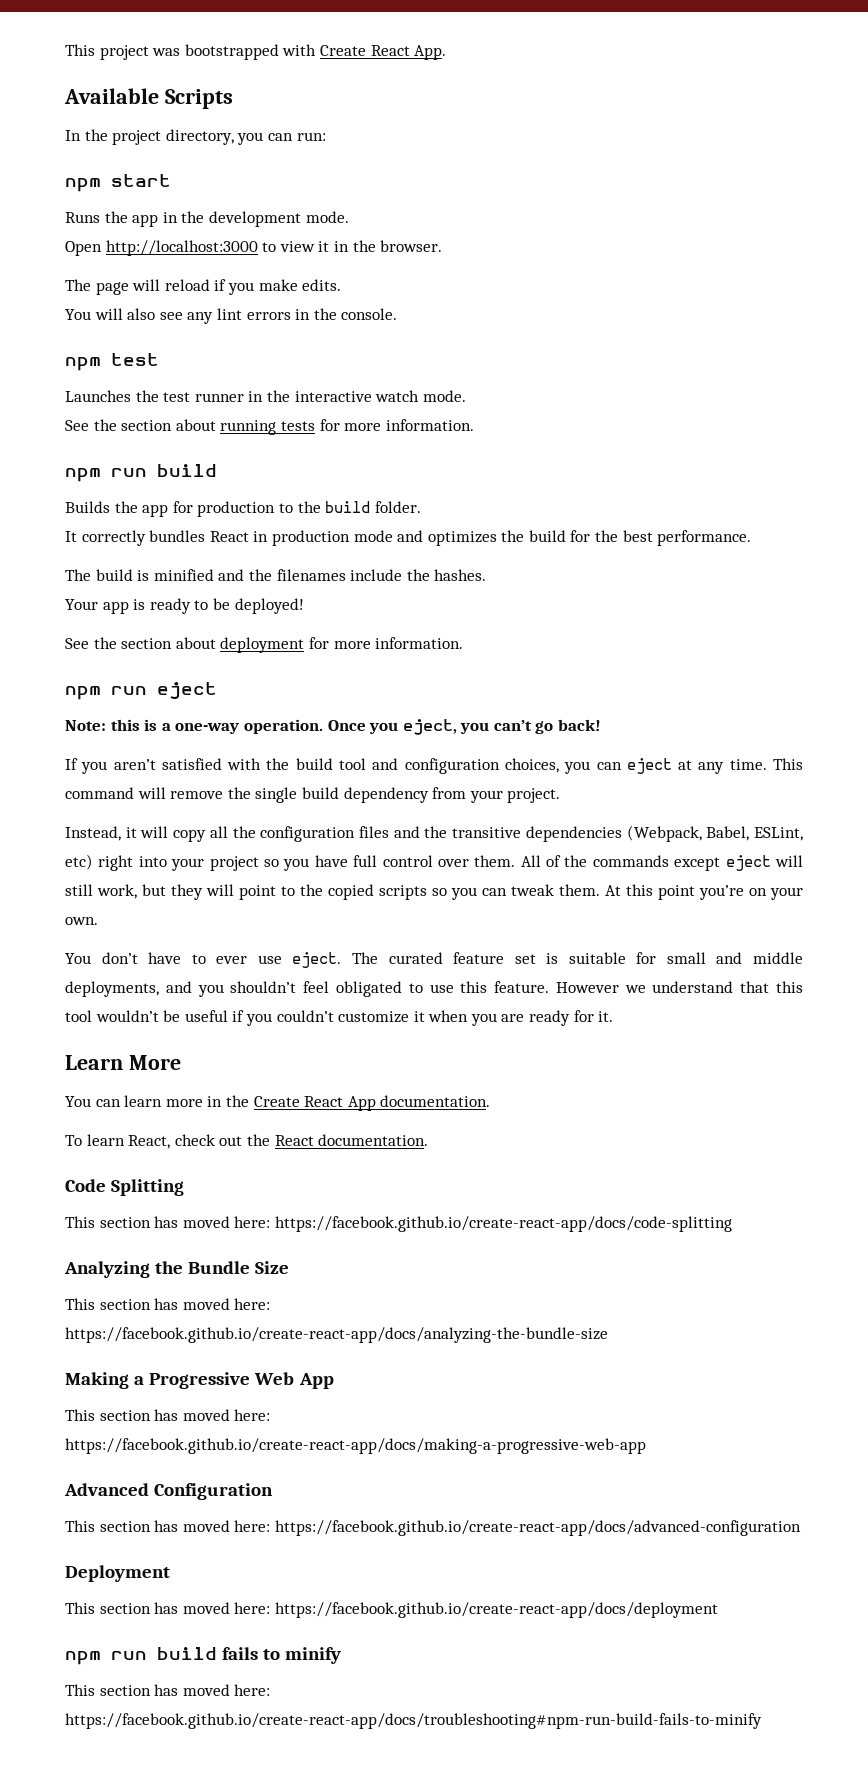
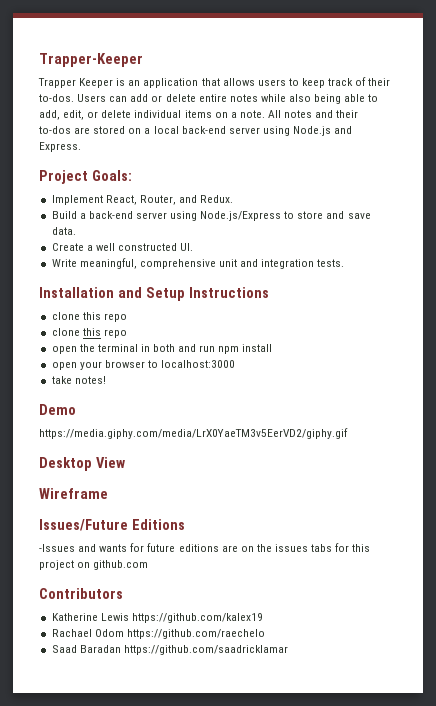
[65,44,447,60] [64,88,233,109] [65,129,326,145] [65,174,171,192] [65,211,349,227] [65,240,443,256] [65,279,342,295] [65,308,398,324] [65,353,159,371] [65,390,466,402] [65,419,474,435] [65,464,217,482] [65,501,421,517] [65,530,752,546] [65,569,487,581] [65,598,304,614] [65,637,464,653] [65,682,217,700] [65,719,602,735] [65,758,803,774] [65,787,561,803] [65,825,803,842] [65,854,804,871] [65,884,803,900] [65,917,98,925] [65,952,803,968] [65,981,804,997] [65,1010,614,1026] [65,1055,181,1070] [65,1095,491,1111] [65,1134,429,1149] [65,1179,185,1196] [65,1216,732,1232] [64,1261,290,1278] [65,1298,271,1310] [65,1327,608,1343] [65,1372,334,1389] [65,1409,271,1421] [65,1438,646,1454] [64,1483,274,1500] [65,1520,801,1536] [65,1565,170,1582] [65,1602,718,1618] [65,1647,342,1665] [65,1684,271,1696] [65,1713,762,1729] This project was bootstrapped with Create React App. // Available Scripts // In the project directory, you can run: // npm start // Runs the app in the development mode. // Open http://localhost:3000 to view it in the browser. // The page will reload if you make edits. // You will also see any lint errors in the console. // npm test // Launches the test runner in the interactive watch mode. // See the section about running tests for more information. // npm run build // Builds the app for production to the build folder. // It correctly bundles React in production mode and optimizes the build for the best performance. // The build is minified and the filenames include the hashes. // Your app is ready to be deployed! // See the section about deployment for more information. // npm run eject // Note: this is a one-way operation. Once you eject, you can’t go back! // If you aren’t satisfied with the build tool and configuration choices, you can eject at any time. This command will remove the single build dependency from your project. // Instead, it will copy all the configuration files and the transitive dependencies (Webpack, Babel, ESLint, etc) right into your project so you have full control over them. All of the commands except eject will still work, but they will point to the copied scripts so you can tweak them. At this point you’re on your own. // You don’t have to ever use eject. The curated feature set is suitable for small and middle deployments, and you shouldn’t feel obligated to use this feature. However we understand that this tool wouldn’t be useful if you couldn’t customize it when you are ready for it. // Learn More // You can learn more in the Create React App documentation. // To learn React, check out the React documentation. // Code Splitting // This section has moved here: https://facebook.github.io/create-react-app/docs/code-splitting // Analyzing the Bundle Size // This section has moved here: https://facebook.github.io/create-react-app/docs/analyzing-the-bundle-size // Making a Progressive Web App // This section has moved here: https://facebook.github.io/create-react-app/docs/making-a-progressive-web-app // Advanced Configuration // This section has moved here: https://facebook.github.io/create-react-app/docs/advanced-configuration // Deployment // This section has moved here: https://facebook.github.io/create-react-app/docs/deployment // npm run build fails to minify // This section has moved here: https://facebook.github.io/create-react-app/docs/troubleshooting#npm-run-build-fails-to-minify -> [39,53,143,67] [38,77,391,88] [39,94,379,104] [39,110,359,120] [39,126,353,136] [39,142,81,152] [39,170,132,184] [51,195,234,205] [51,211,371,221] [51,227,76,235] [51,243,194,251] [51,258,345,269] [39,287,269,301] [51,312,127,322] [51,328,127,338] [51,344,273,354] [51,360,236,370] [51,376,106,384] [39,404,76,415] [39,428,348,439] [39,457,125,471] [39,488,108,499] [39,519,185,531] [39,543,371,552] [39,560,149,570] [39,588,123,599] [51,613,263,623] [51,629,265,639] [51,645,288,655] Trapper-Keeper // Trapper Keeper is an application that allows users to keep track of their to-dos. Users can add or delete entire notes while also being able to add, edit, or delete individual items on a note. All notes and their to-dos are stored on a local back-end server using Node.js and Express. // Project Goals: // Implement React, Router, and Redux. // Build a back-end server using Node.js/Express to store and save data. // Create a well constructed UI. // Write meaningful, comprehensive unit and integration tests. // Installation and Setup Instructions // clone this repo // clone this repo // open the terminal in both and run npm install // open your browser to localhost:3000 // take notes! // Demo // https://media.giphy.com/media/LrX0YaeTM3v5EerVD2/giphy.gif // Desktop View // Wireframe // Issues/Future Editions // -Issues and wants for future editions are on the issues tabs for this project on github.com // Contributors // Katherine Lewis https://github.com/kalex19 // Rachael Odom https://github.com/raechelo // Saad Baradan https://github.com/saadricklamar

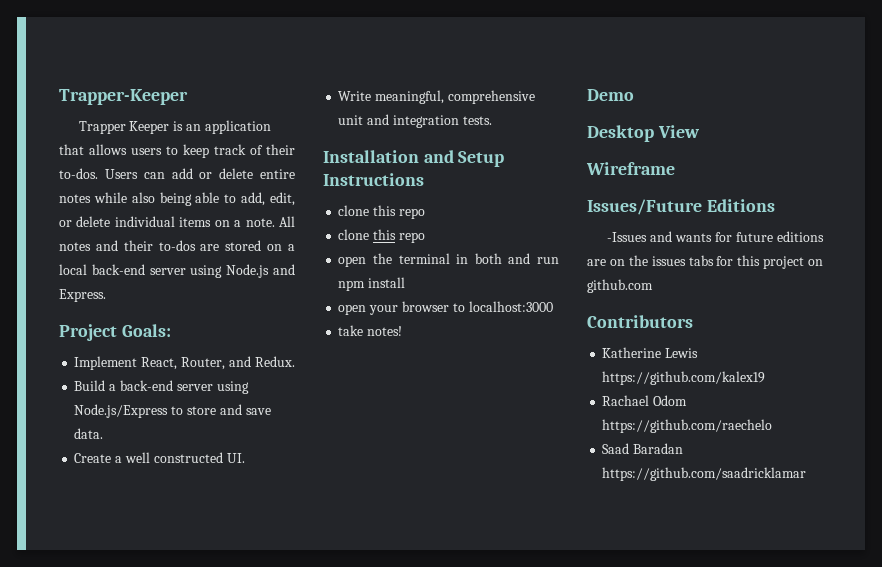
[39,428,348,439] // https://media.giphy.com/media/LrX0YaeTM3v5EerVD2/giphy.gif -> (634, 95) none

